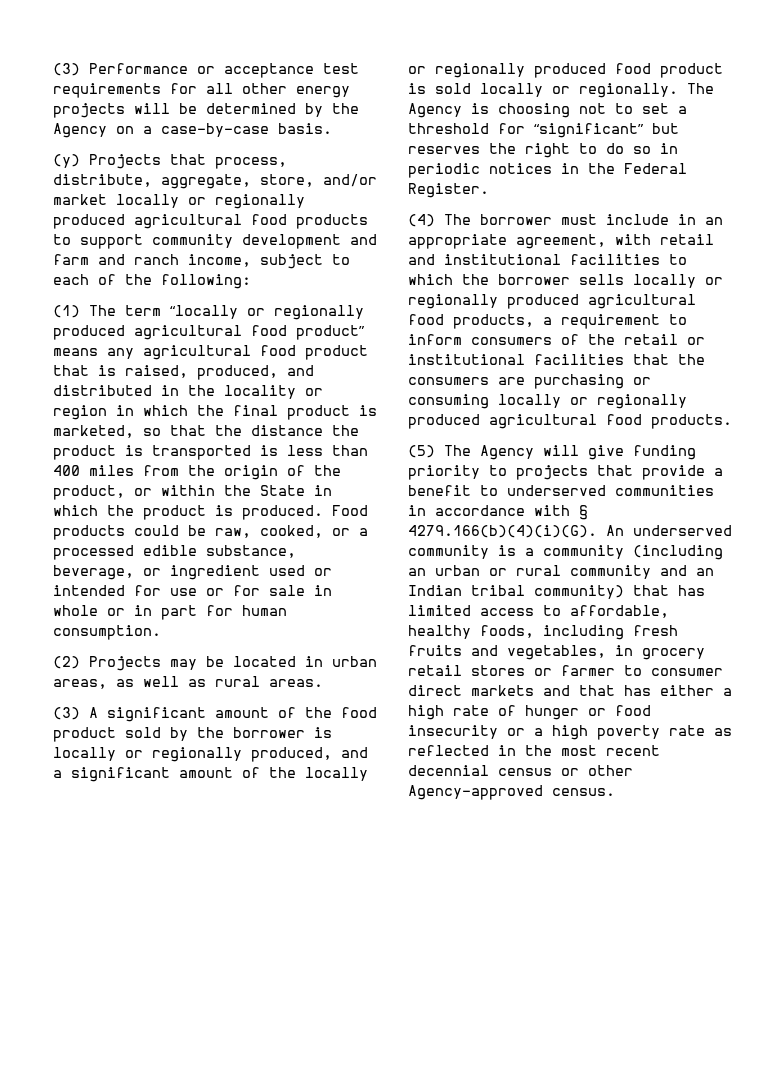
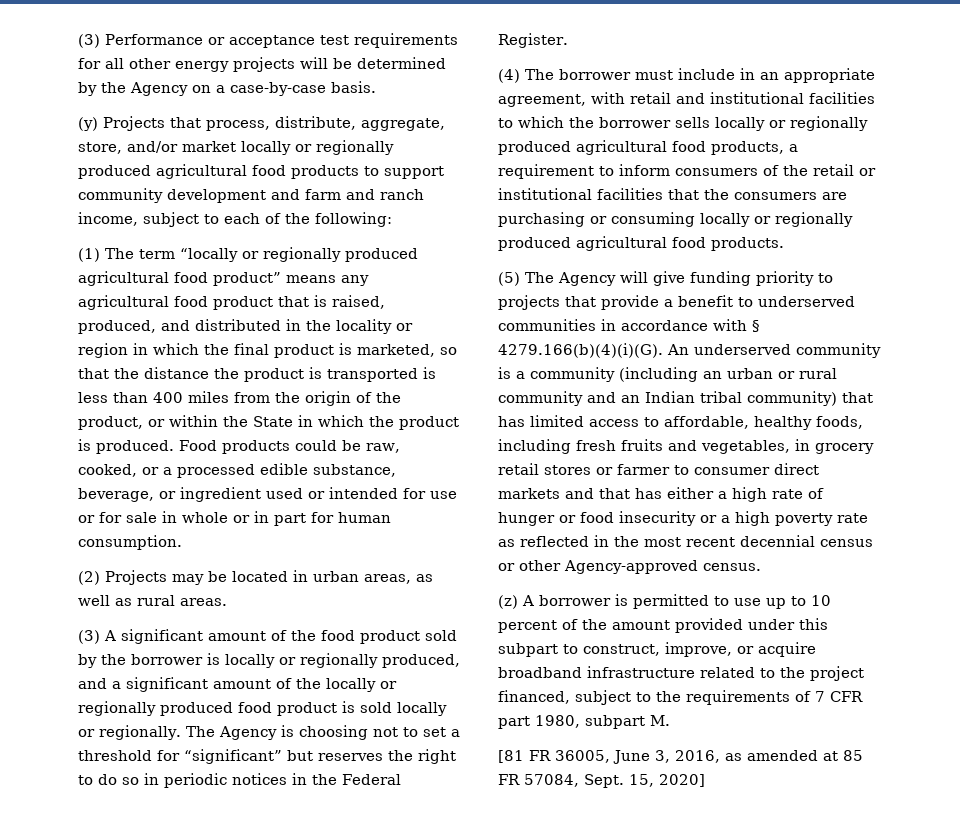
(615, 792) none -> [498,594,831,609] [498,618,828,633] [498,642,816,657] [498,666,864,681] [498,690,863,705] [498,715,670,729] [498,750,863,764] [498,774,705,788] // (z) A borrower is permitted to use up to 10 percent of the amount provided under this subpart to construct, improve, or acquire broadband infrastructure related to the project financed, subject to the requirements of 7 CFR part 1980, subpart M. // [81 FR 36005, June 3, 2016, as amended at 85 FR 57084, Sept. 15, 2020]

